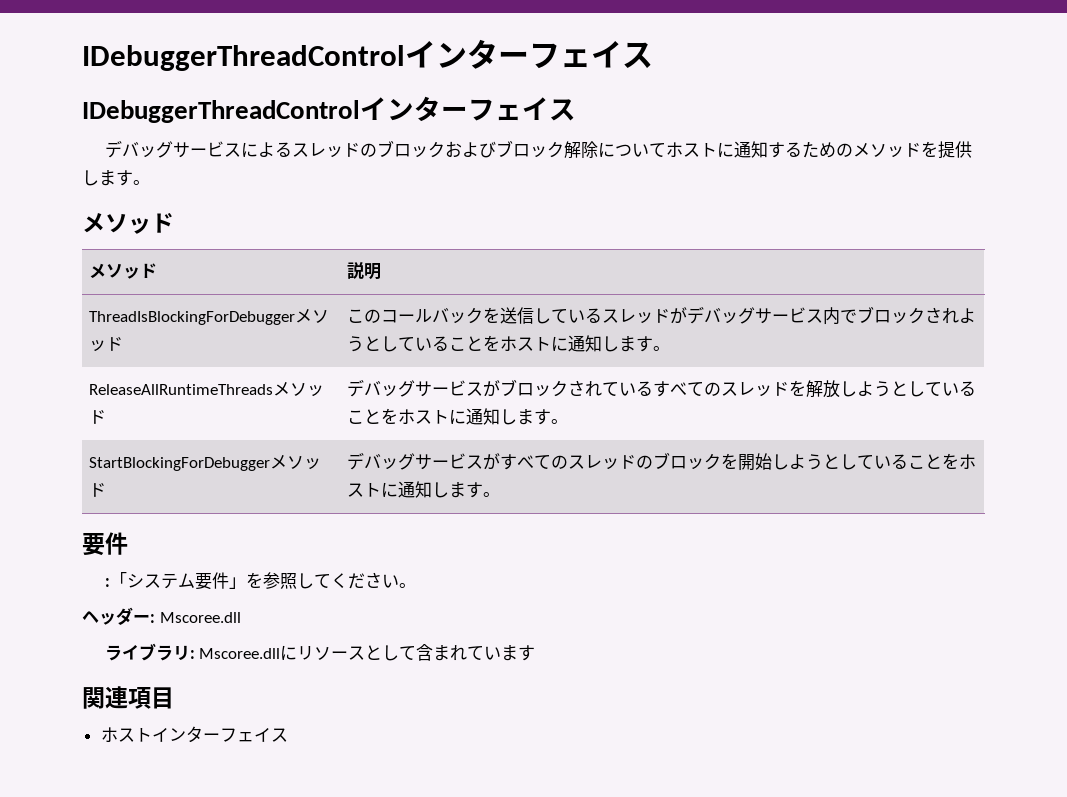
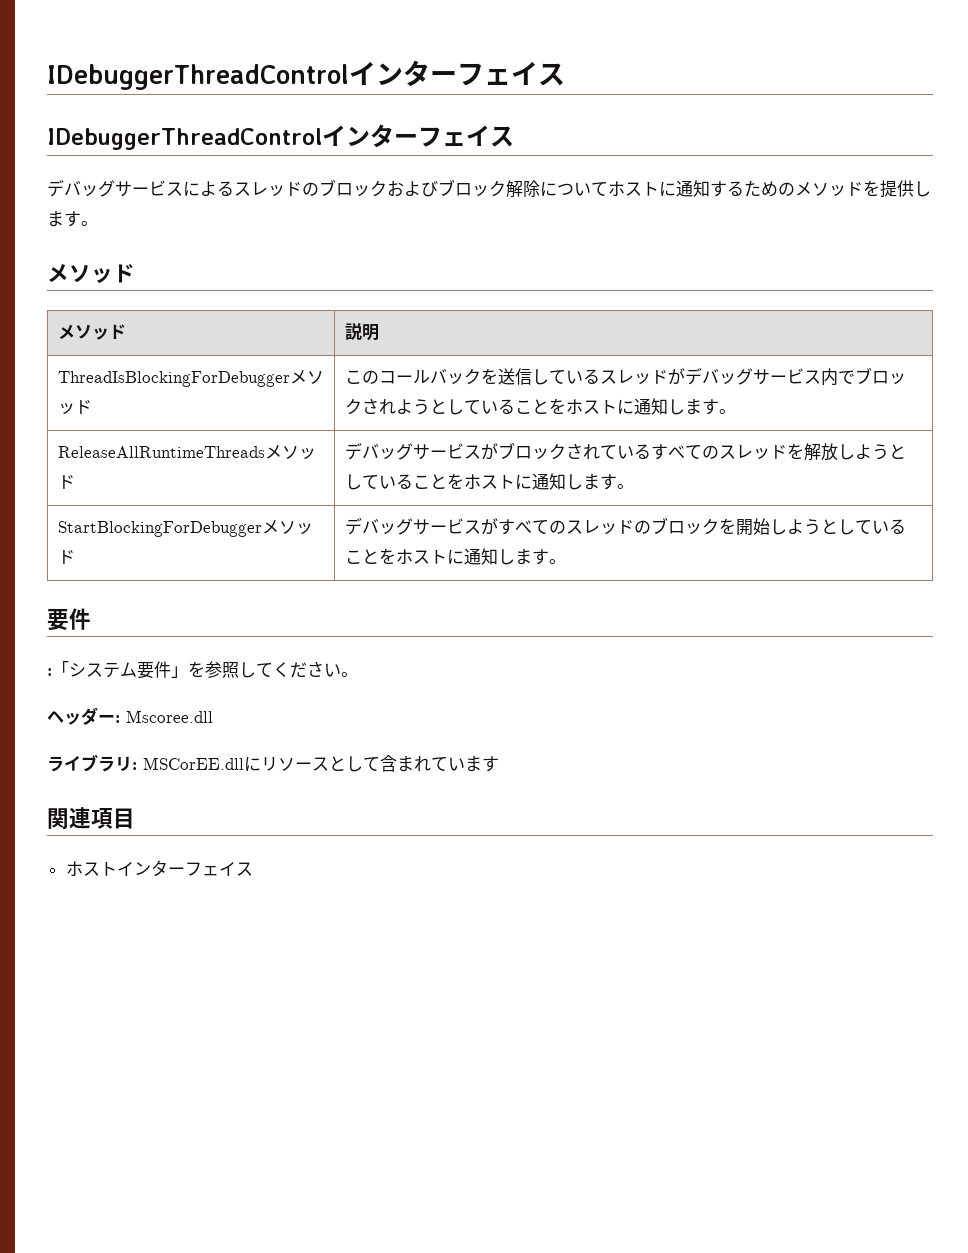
[199,648,281,659] Mscoree.dll -> [143,757,244,770] MSCorEE.dll

